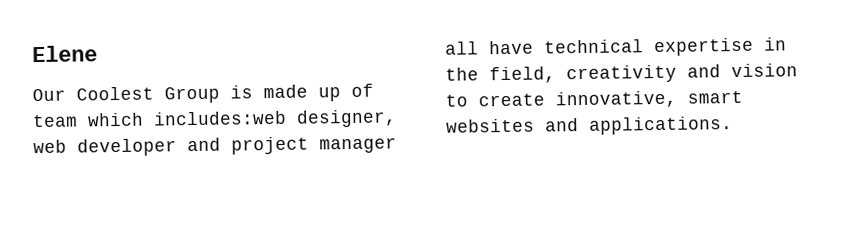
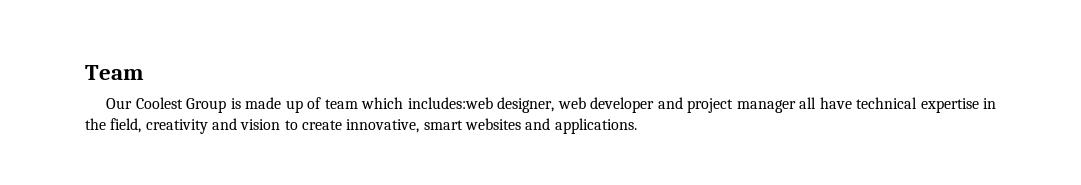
[32,45,98,63] Elene -> [85,65,144,80] Team

